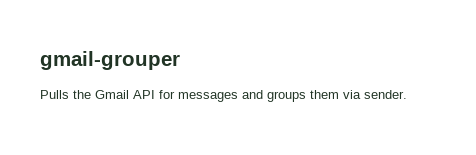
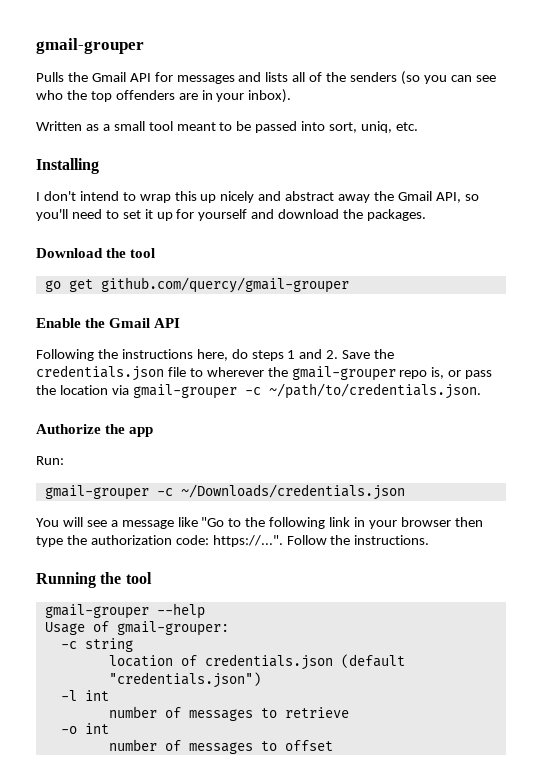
[267,90,407,102] groups them via sender. -> [265,71,496,85] [36,89,292,103] [36,121,418,133] [36,158,99,174] [36,191,479,203] [36,209,427,221] [36,248,156,258] [44,277,349,293] [36,318,181,328] [36,349,395,361] [36,365,493,381] [36,383,481,399] [36,424,154,437] [36,456,64,465] [44,484,405,500] [36,517,483,529] [36,535,430,547] [36,572,152,588] [44,603,205,619] [44,621,229,636] [60,638,133,652] [108,654,405,670] [108,672,261,688] [60,690,109,701] [108,706,349,721] [60,723,109,734] [108,739,333,754] lists all of the senders (so you can see who the top offenders are in your inbox). // Written as a small tool meant to be passed into sort, uniq, etc. // Installing // I don't intend to wrap this up nicely and abstract away the Gmail API, so you'll need to set it up for yourself and download the packages. // Download the tool // go get github.com/quercy/gmail-grouper // Enable the Gmail API // Following the instructions here, do steps 1 and 2. Save the credentials.json file to wherever the gmail-grouper repo is, or pass the location via gmail-grouper -c ~/path/to/credentials.json. // Authorize the app // Run: // gmail-grouper -c ~/Downloads/credentials.json // You will see a message like "Go to the following link in your browser then type the authorization code: https://...". Follow the instructions. // Running the tool // gmail-grouper --help // Usage of gmail-grouper: // -c string // location of credentials.json (default "credentials.json") // -l int // number of messages to retrieve // -o int // number of messages to offset

